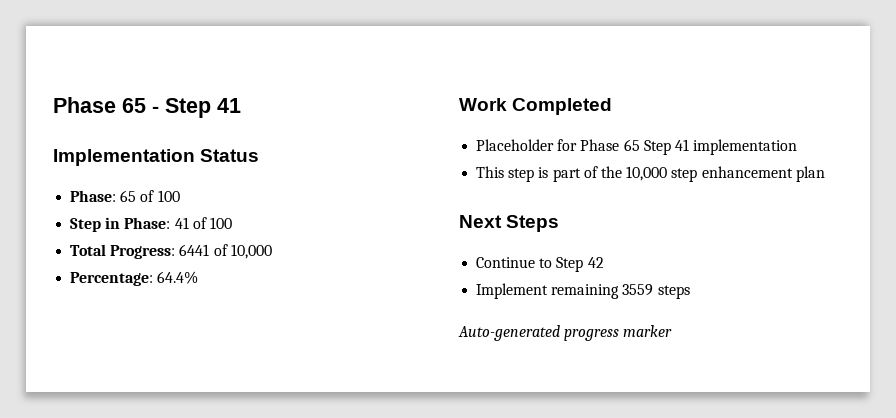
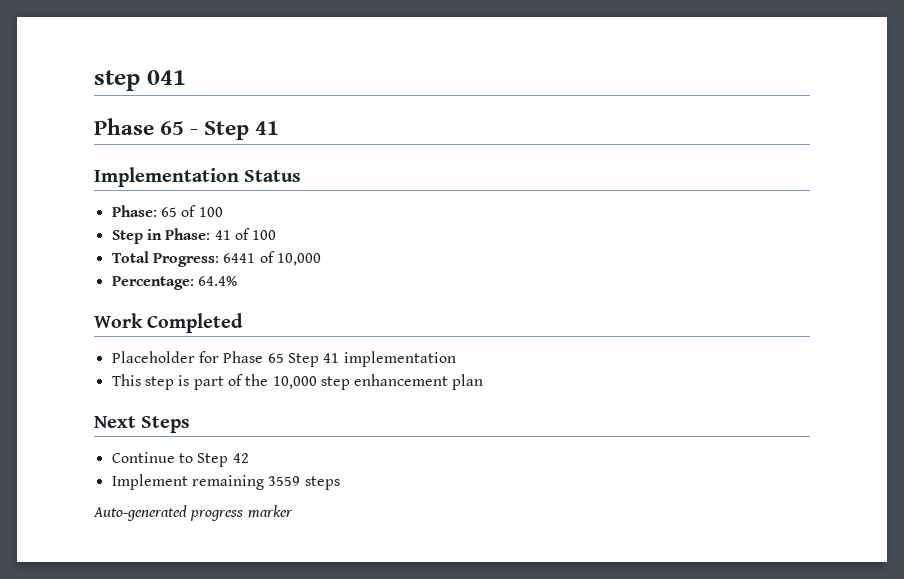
(53, 105) none -> [94,70,186,91] step 041 //

